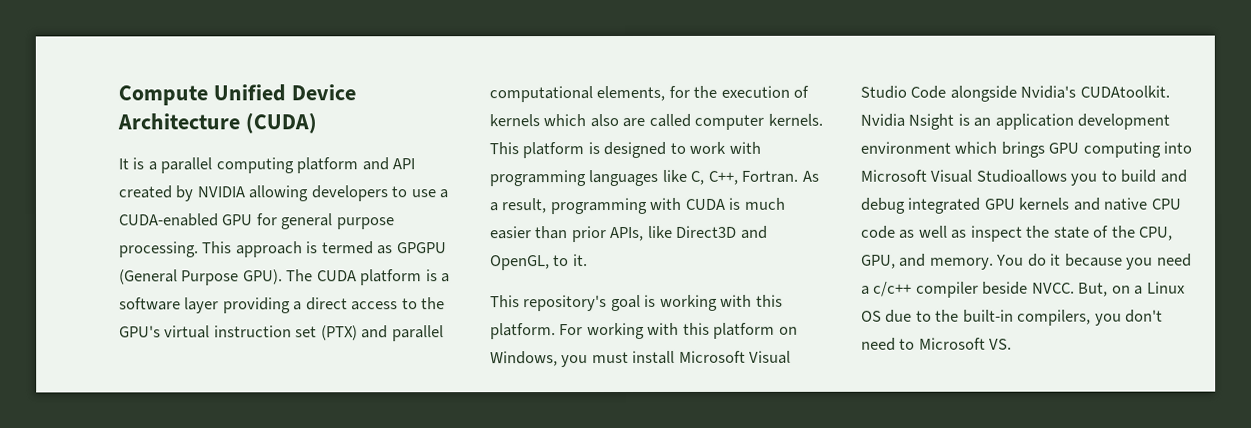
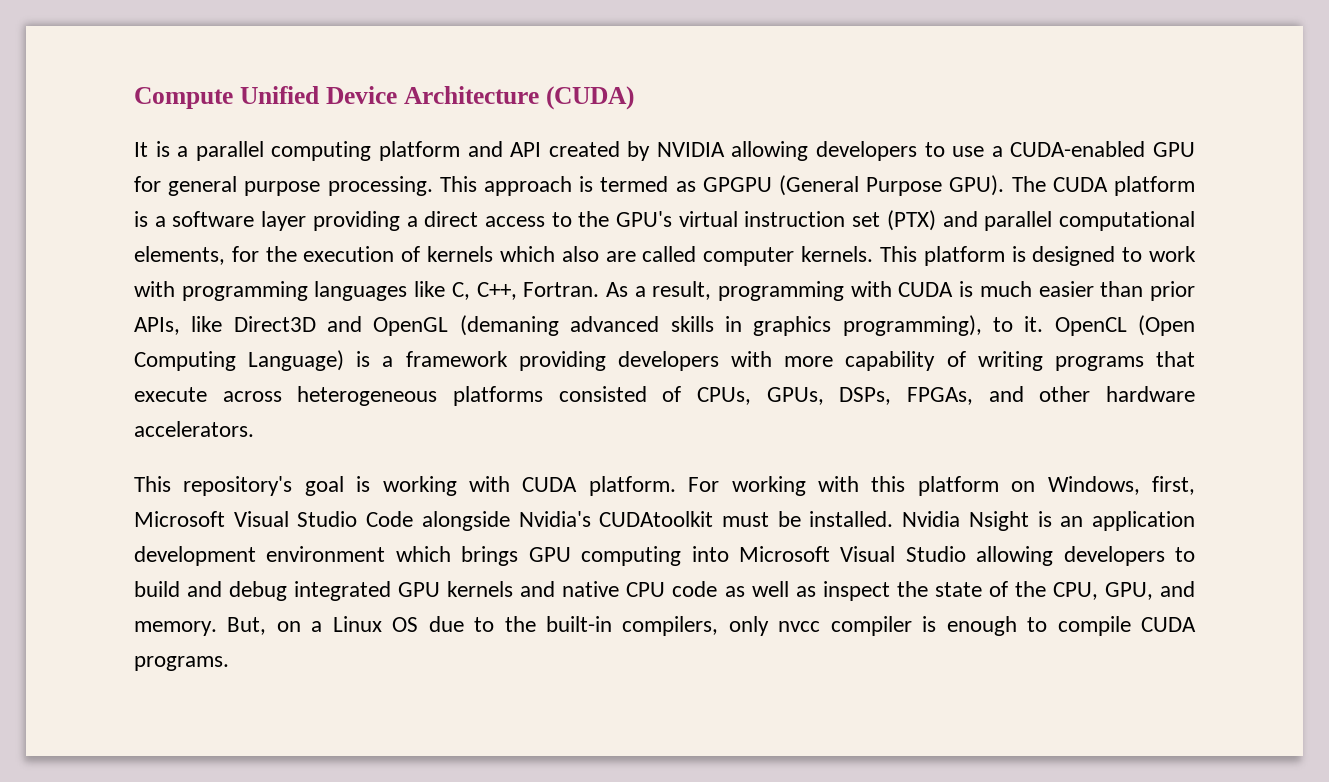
[490,254,588,271] OpenGL, to it. -> [373,315,1196,336] [134,350,1196,371] [134,386,1195,406] [134,421,254,437] OpenGL (demaning advanced skills in graphics programming), to it. OpenCL (Open Computing Language) is a framework providing developers with more capability of writing programs that execute across heterogeneous platforms consisted of CPUs, GPUs, DSPs, FPGAs, and other hardware accelerators.
[755,294,783,307] this -> [522,477,578,492] CUDA
[561,350,676,368] you must install -> [1151,476,1195,495] first,
[1079,85,1170,98] CUDAtoolkit. -> [599,511,894,527] CUDAtoolkit must be installed.
[975,169,1098,186] Studioallows you -> [905,546,1165,566] Studio allowing developers
[996,253,1192,270] [861,281,1075,298] You do it because you need a c/c++ compiler beside NVCC. -> (217, 628) none
[1094,309,1164,326] [861,337,1013,351] you don't need to Microsoft VS. -> [728,616,1196,636] [134,656,229,671] only nvcc compiler is enough to compile CUDA programs.

